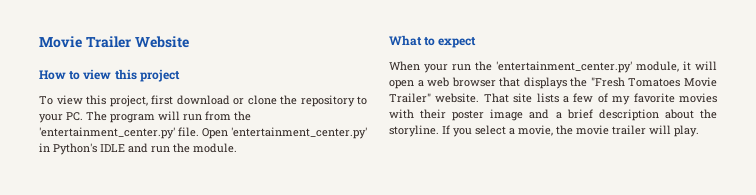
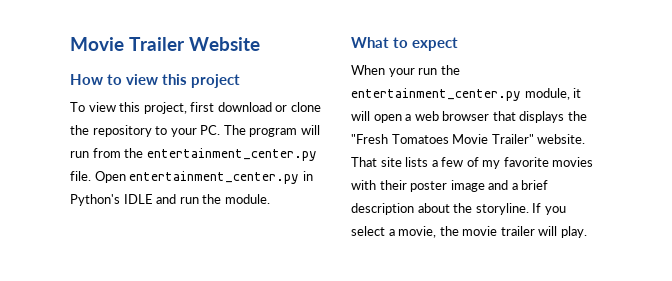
[39,127,175,139] 'entertainment_center.py' -> [146,148,317,161] entertainment_center.py
[231,127,367,139] 'entertainment_center.py' -> [129,171,300,184] entertainment_center.py
[496,61,632,73] 'entertainment_center.py' -> [351,88,521,101] entertainment_center.py

